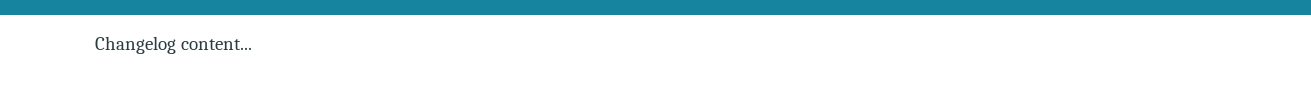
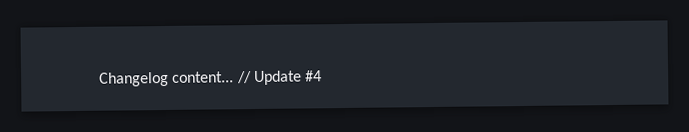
(253, 44) none -> [236,70,323,86] // Update #4

